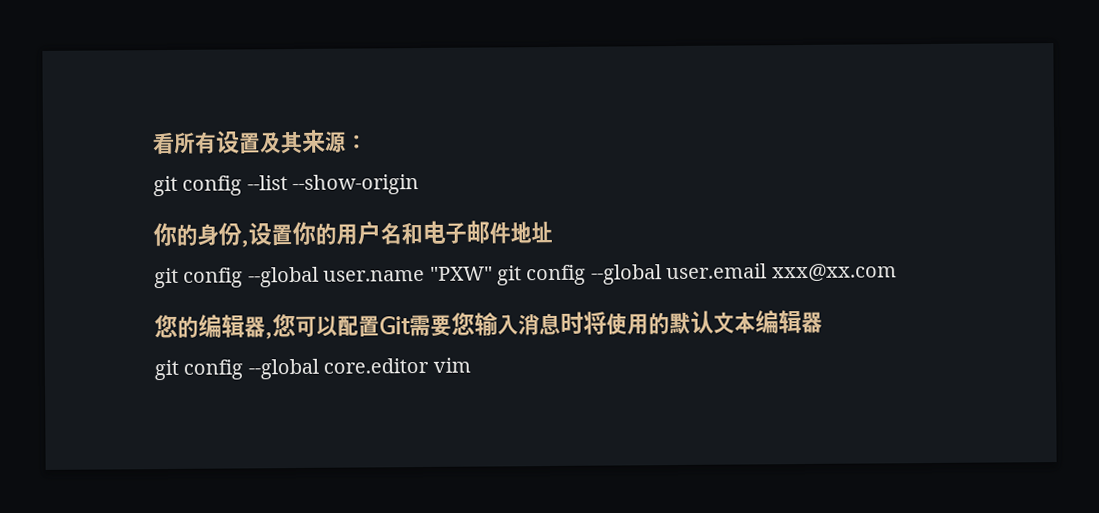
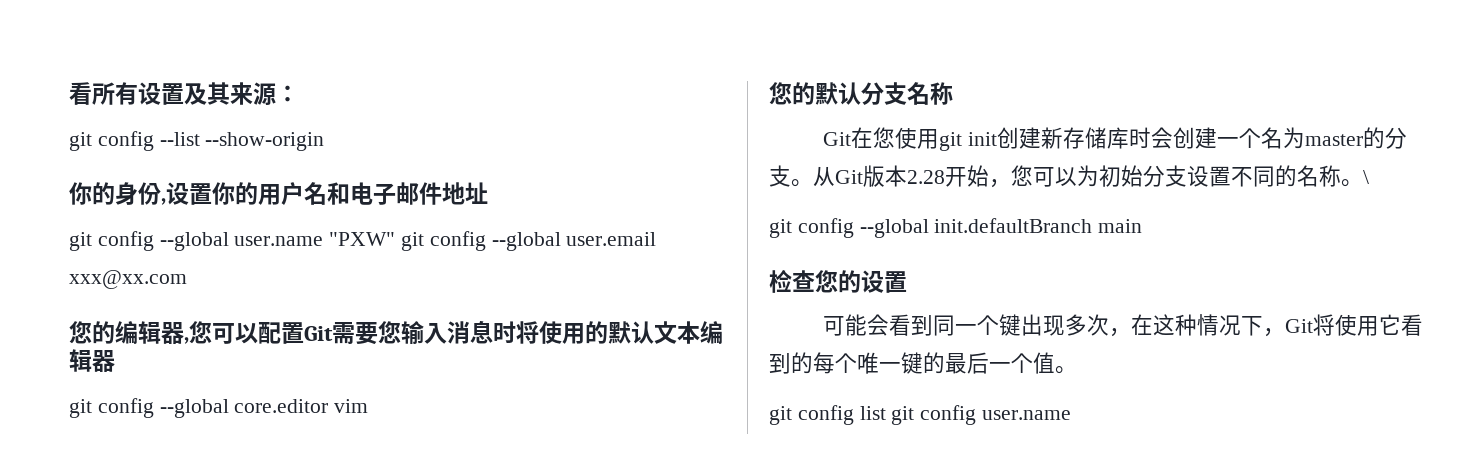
(471, 365) none -> [769,82,953,105] [823,127,1407,151] [769,165,1369,188] [769,218,1143,238] [769,269,907,293] [823,314,1424,337] [769,352,1077,374] [769,405,1072,425] // 您的默认分支名称 // Git在您使用git init创建新存储库时会创建一个名为master的分支。从Git版本2.28开始，您可以为初始分支设置不同的名称。\ // git config --global init.defaultBranch main // 检查您的设置 // 可能会看到同一个键出现多次，在这种情况下，Git将使用它看到的每个唯一键的最后一个值。 // git config list git config user.name

